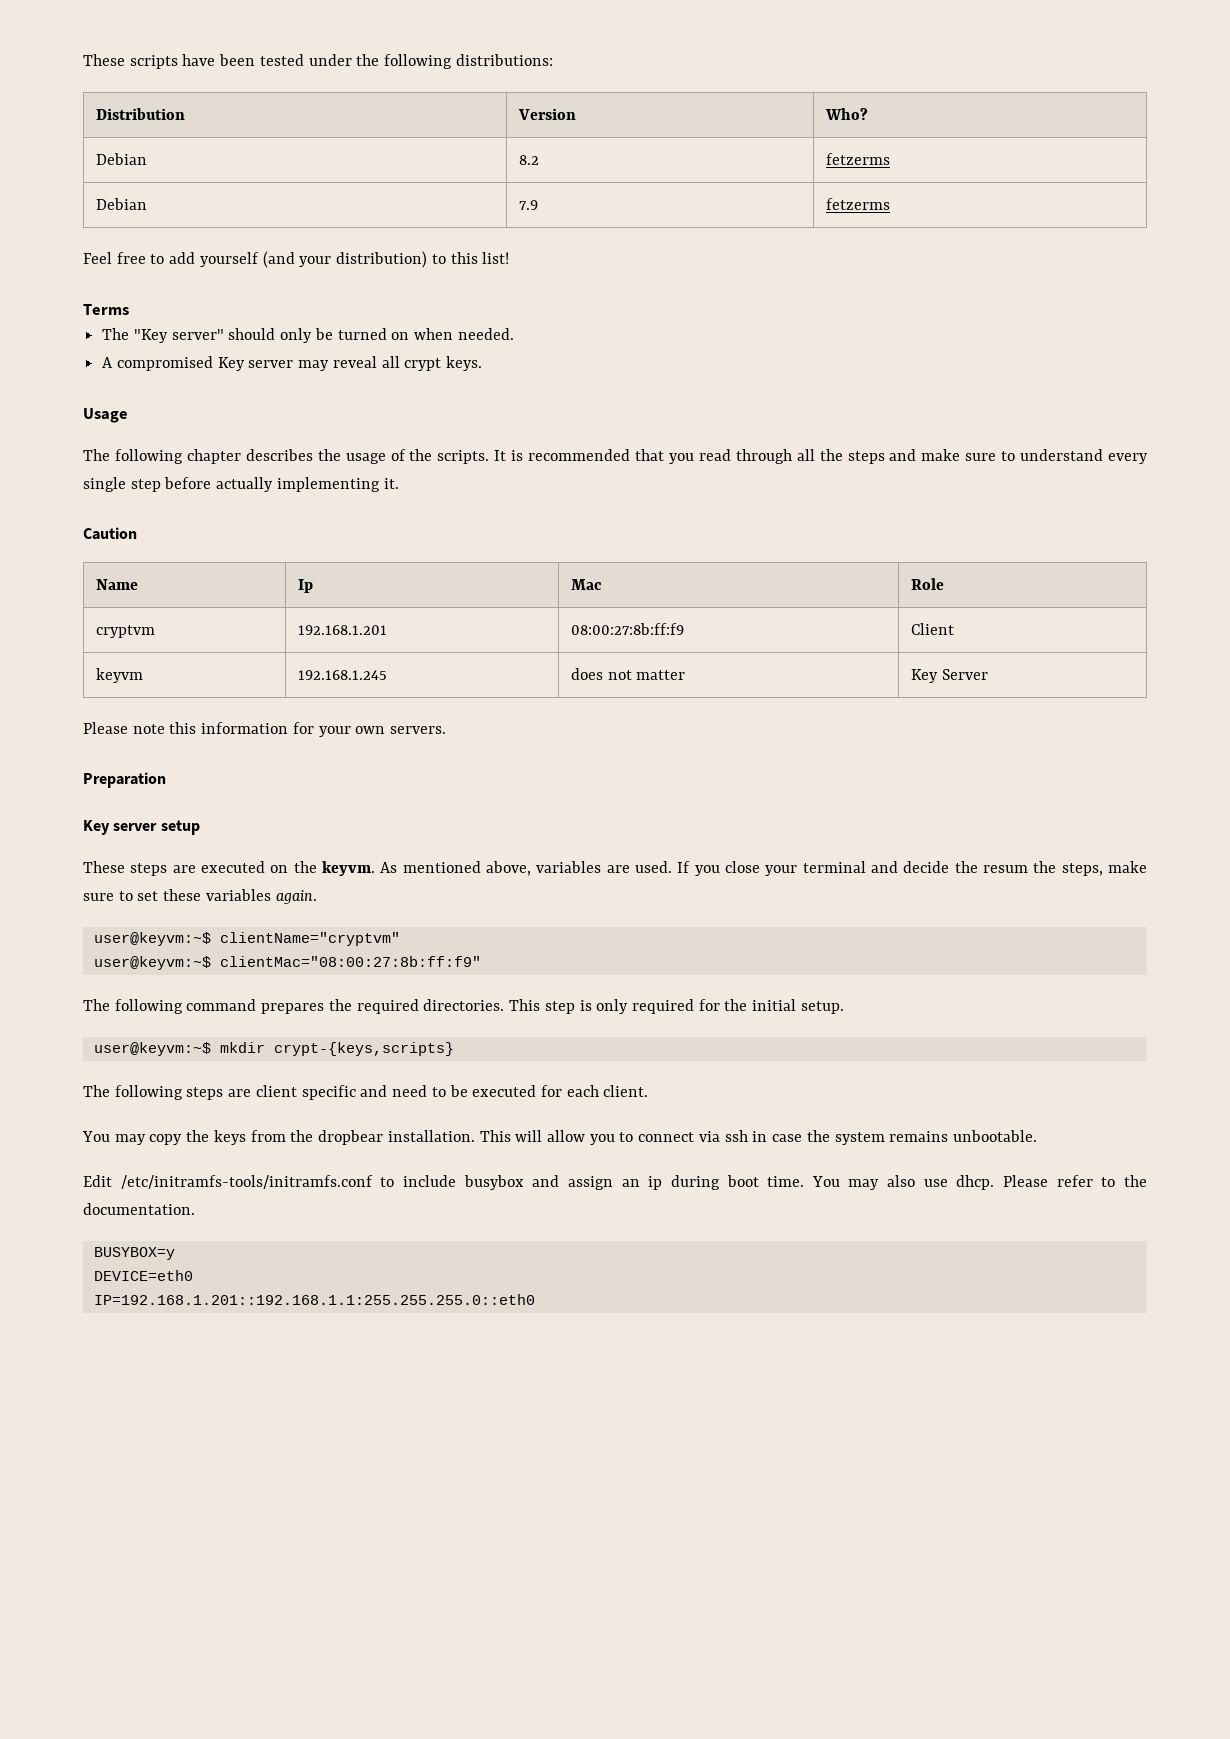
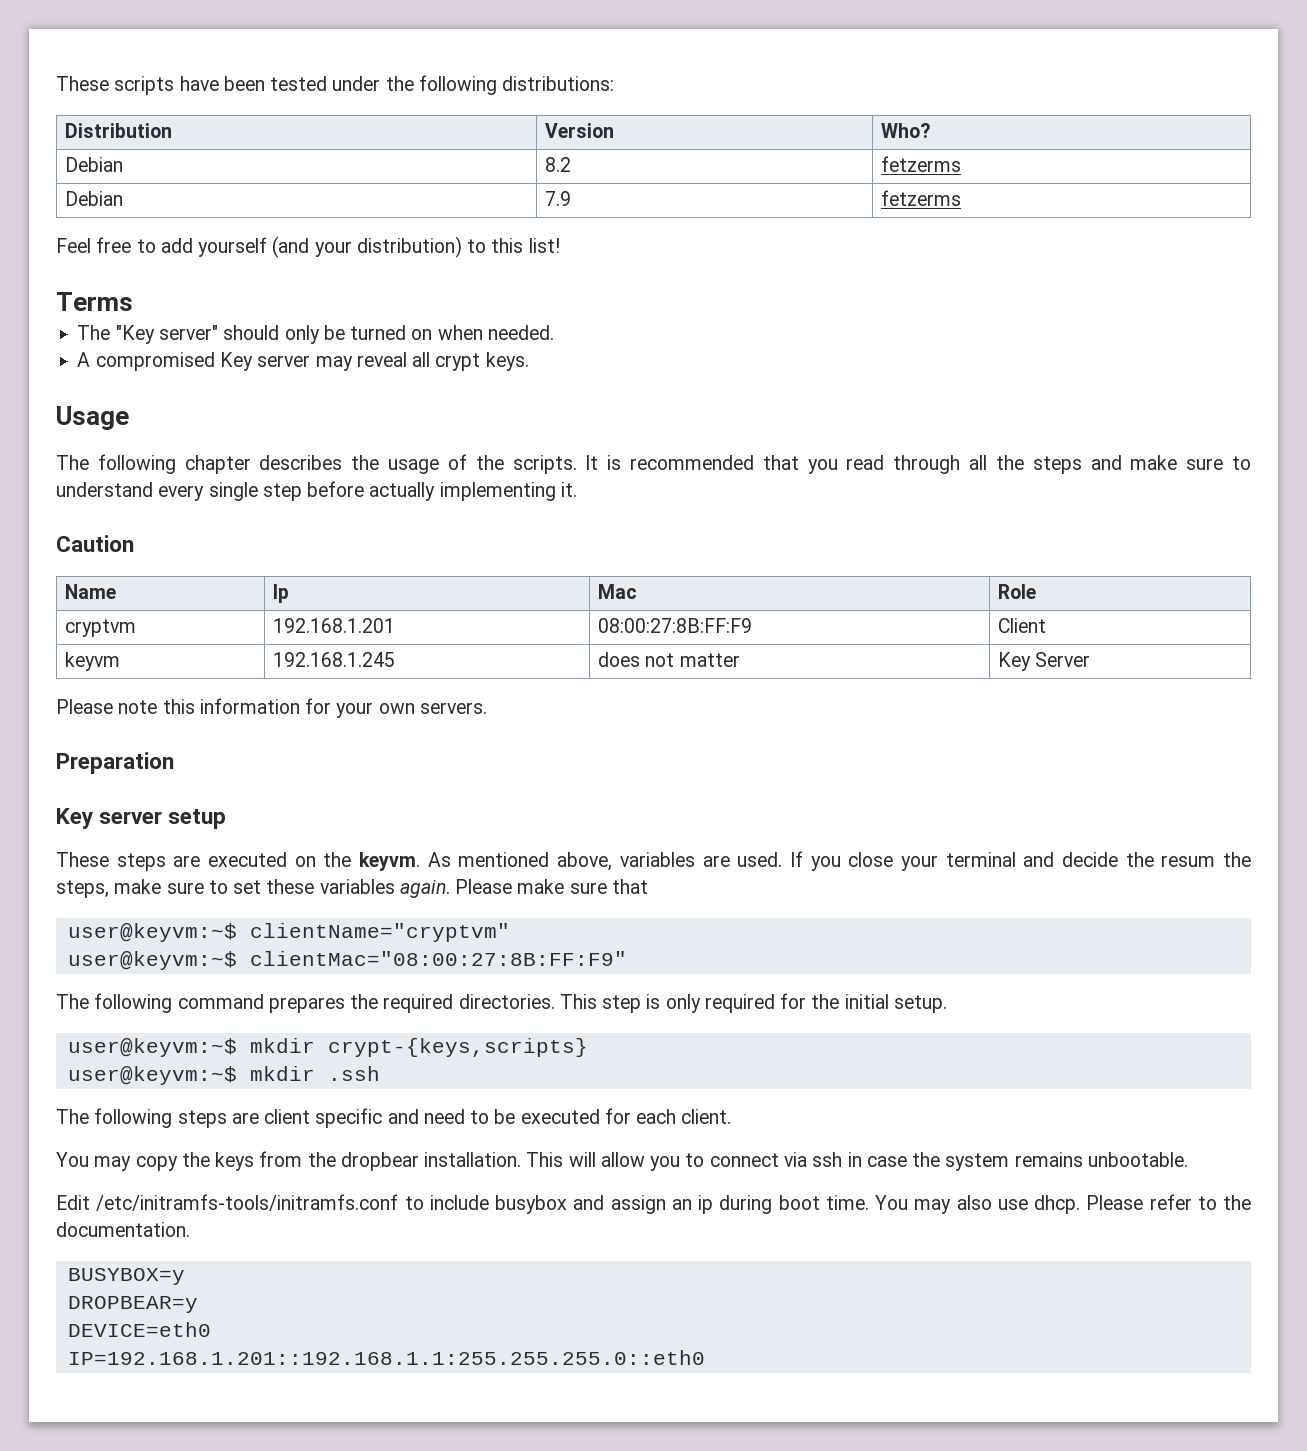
[571,623,685,635] 08:00:27:8b:ff:f9 -> [598,618,753,633] 08:00:27:8B:FF:F9
(317, 897) none -> [455,879,648,894] Please make sure that
[219,956,481,967] clientMac="08:00:27:8b:ff:f9" -> [249,951,627,966] clientMac="08:00:27:8B:FF:F9"
(454, 1049) none -> [67,1066,380,1085] // user@keyvm:~$ mkdir .ssh
(175, 1253) none -> [67,1296,198,1313] // DROPBEAR=y

